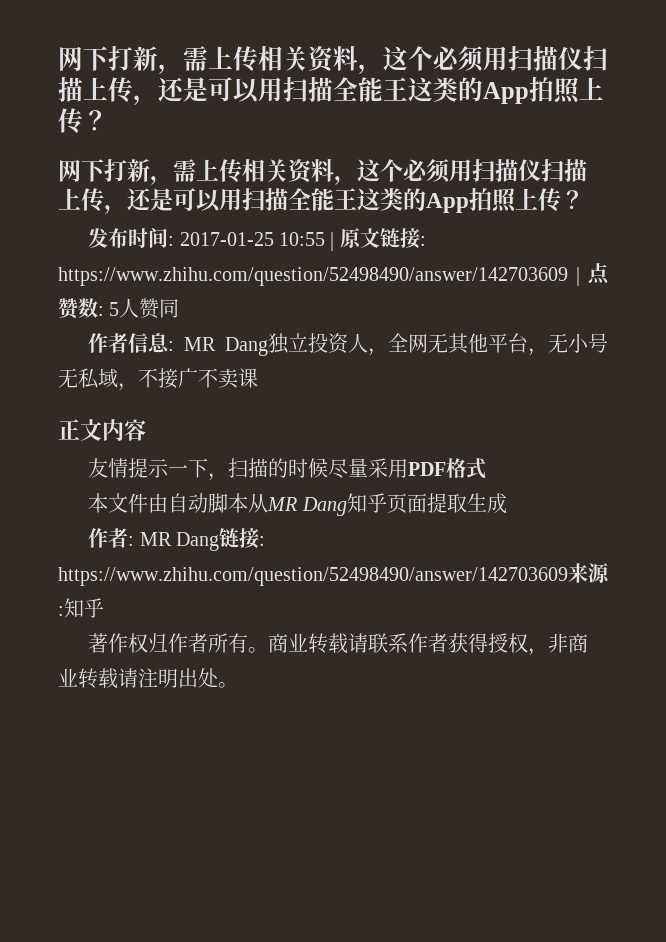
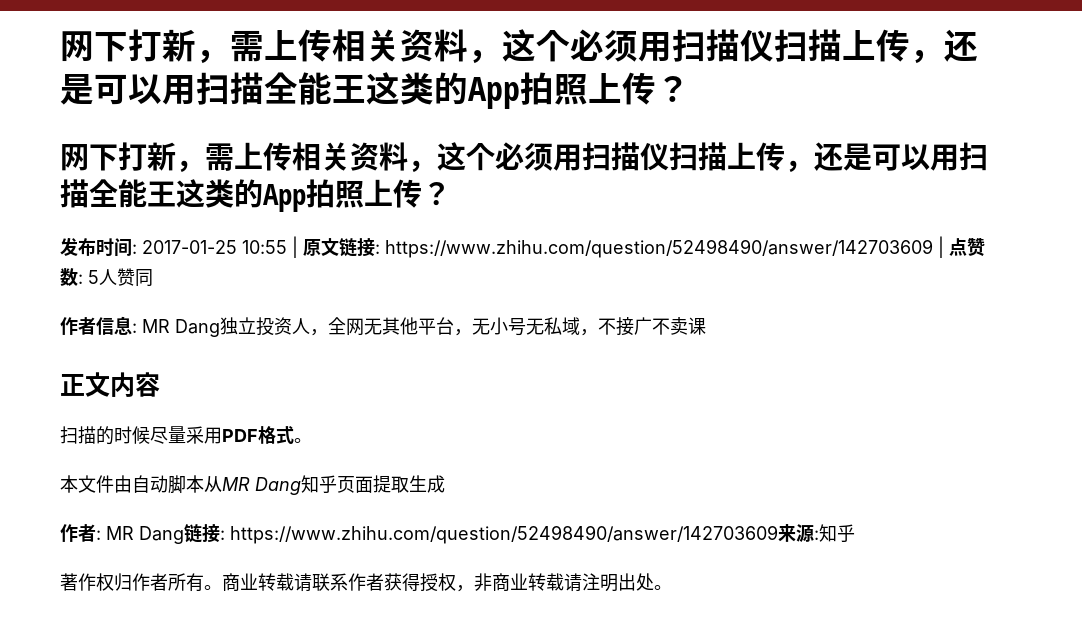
[88,458,229,481] 友情提示一下， -> (160, 384) none
(487, 468) none -> [294,438,312,443] 。

